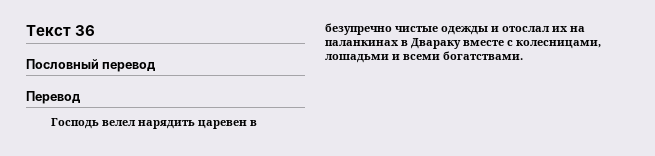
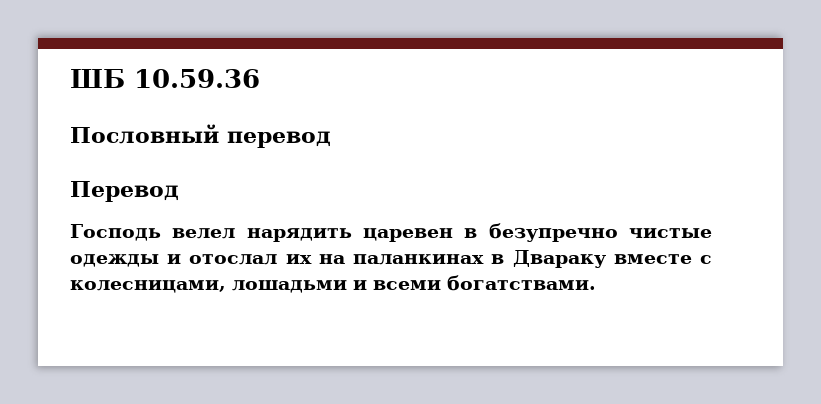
[26,25,96,36] Текст 36 -> [70,69,260,88] ШБ 10.59.36

